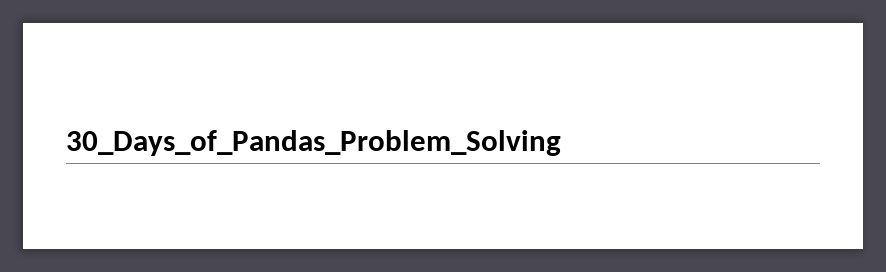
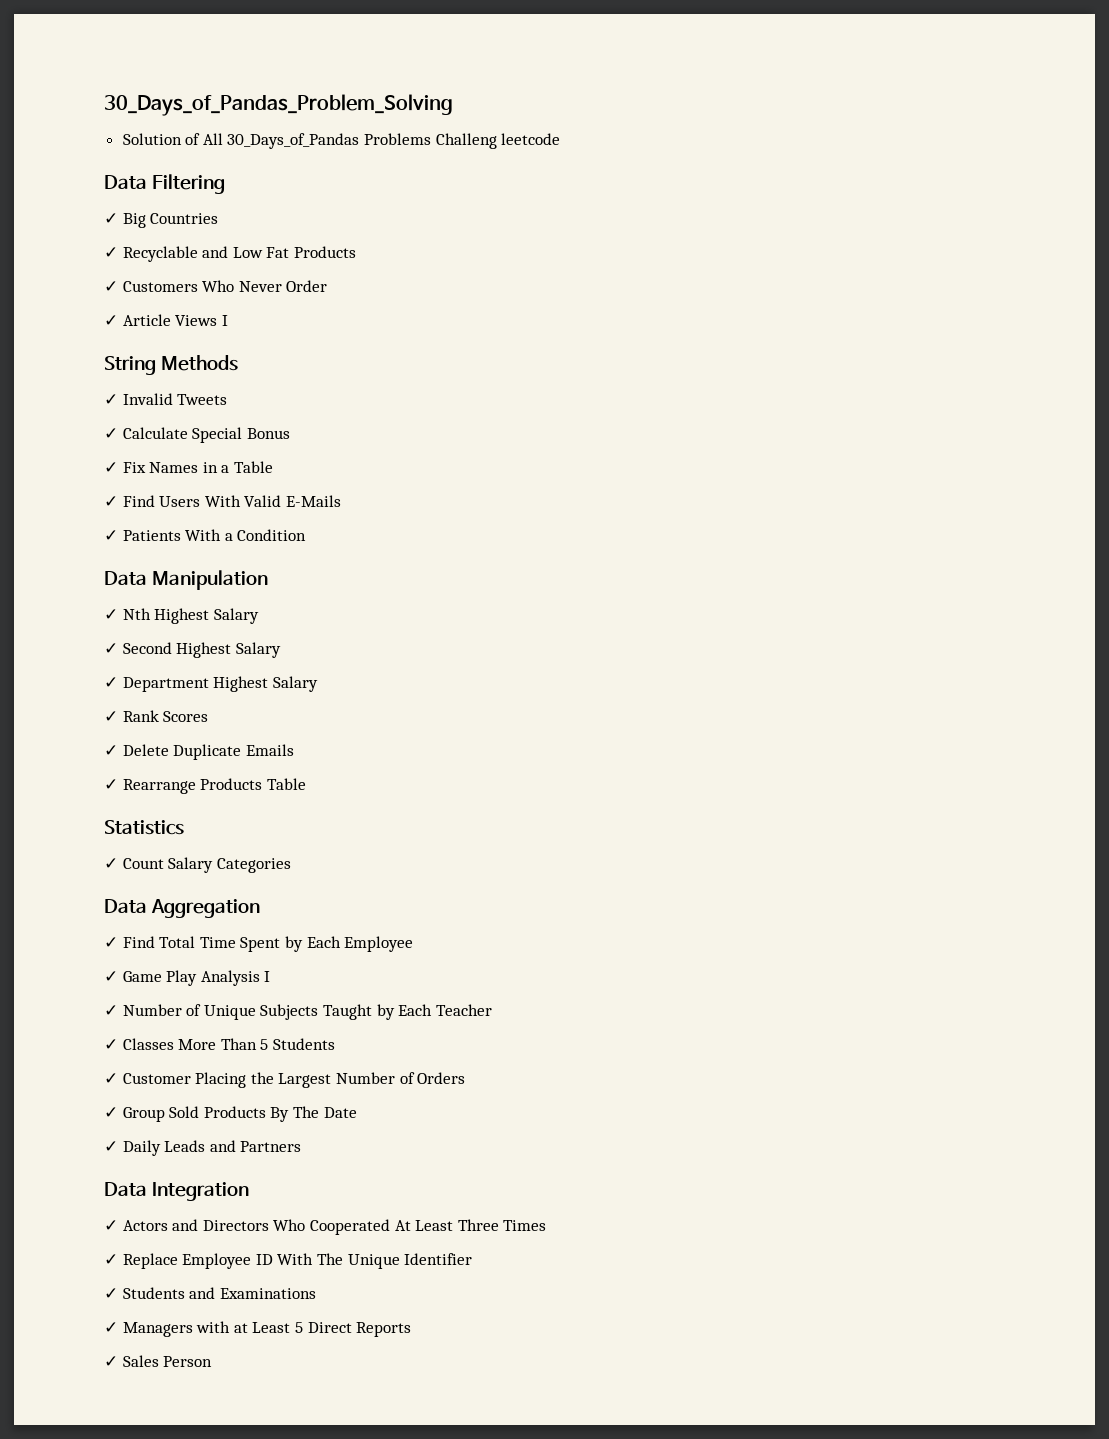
(561, 143) none -> [122,133,561,149] [104,174,225,194] [104,213,219,228] [104,246,356,262] [104,280,328,292] [104,314,228,326] [104,355,238,375] [104,393,228,405] [104,427,290,443] [104,461,273,473] [104,495,341,507] [104,529,307,541] [104,570,268,590] [104,608,259,624] [104,642,281,658] [104,676,318,692] [104,710,209,722] [104,744,294,760] [104,778,306,794] [104,820,184,835] [104,857,291,873] [104,899,260,918] [104,936,414,952] [104,970,271,986] [104,1004,492,1020] [104,1038,335,1050] [104,1072,466,1088] [104,1106,357,1122] [104,1140,302,1156] [104,1182,249,1201] [104,1219,547,1235] [104,1253,473,1269] [104,1287,316,1299] [104,1321,412,1337] [104,1355,213,1367] // Solution of All 30_Days_of_Pandas Problems Challeng leetcode // Data Filtering // ✓ Big Countries // ✓ Recyclable and Low Fat Products // ✓ Customers Who Never Order // ✓ Article Views I // String Methods // ✓ Invalid Tweets // ✓ Calculate Special Bonus // ✓ Fix Names in a Table // ✓ Find Users With Valid E-Mails // ✓ Patients With a Condition // Data Manipulation // ✓ Nth Highest Salary // ✓ Second Highest Salary // ✓ Department Highest Salary // ✓ Rank Scores // ✓ Delete Duplicate Emails // ✓ Rearrange Products Table // Statistics // ✓ Count Salary Categories // Data Aggregation // ✓ Find Total Time Spent by Each Employee // ✓ Game Play Analysis I // ✓ Number of Unique Subjects Taught by Each Teacher // ✓ Classes More Than 5 Students // ✓ Customer Placing the Largest Number of Orders // ✓ Group Sold Products By The Date // ✓ Daily Leads and Partners // Data Integration // ✓ Actors and Directors Who Cooperated At Least Three Times // ✓ Replace Employee ID With The Unique Identifier // ✓ Students and Examinations // ✓ Managers with at Least 5 Direct Reports // ✓ Sales Person

